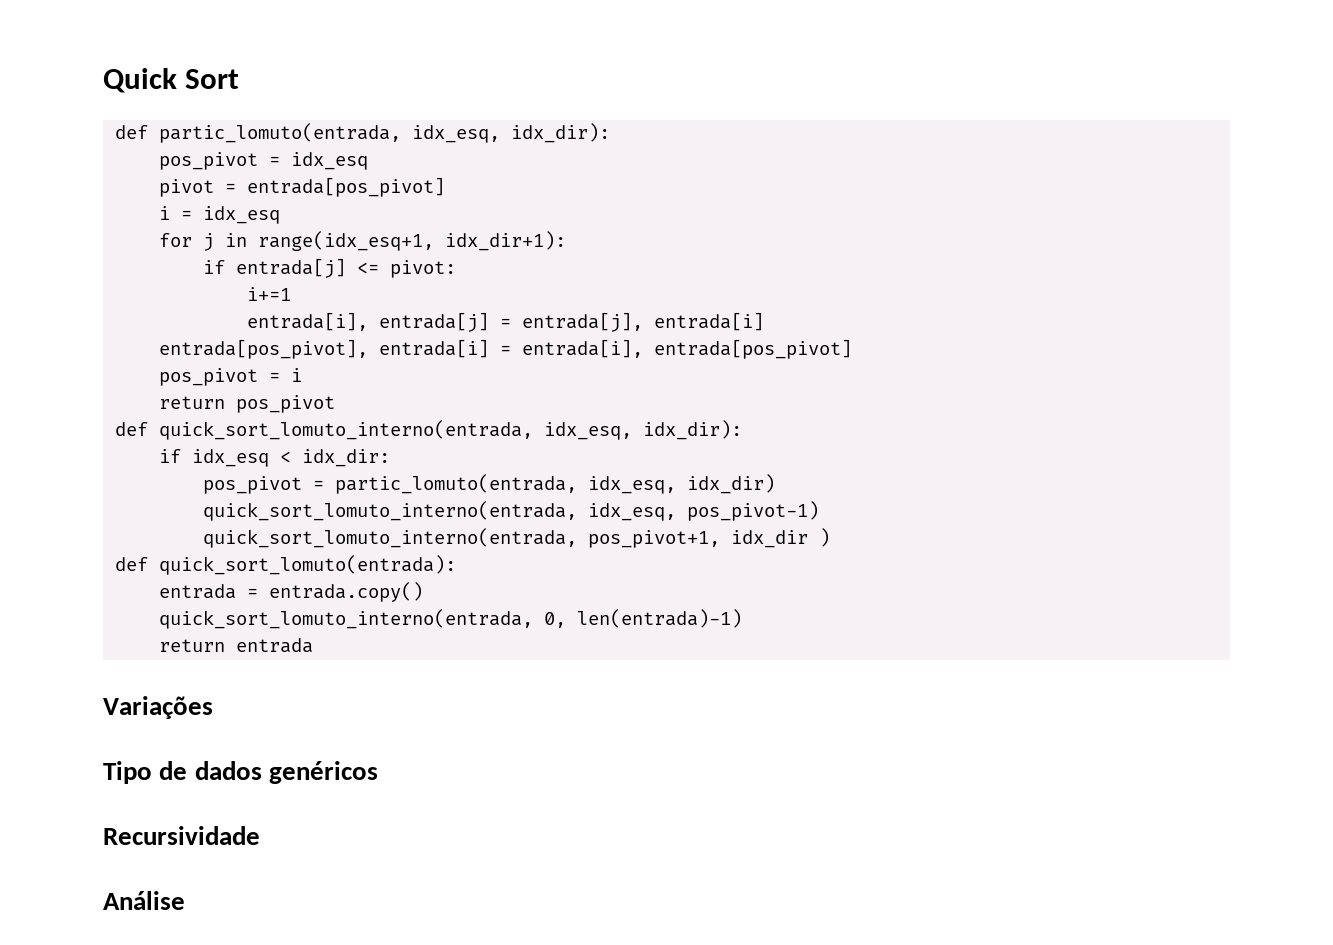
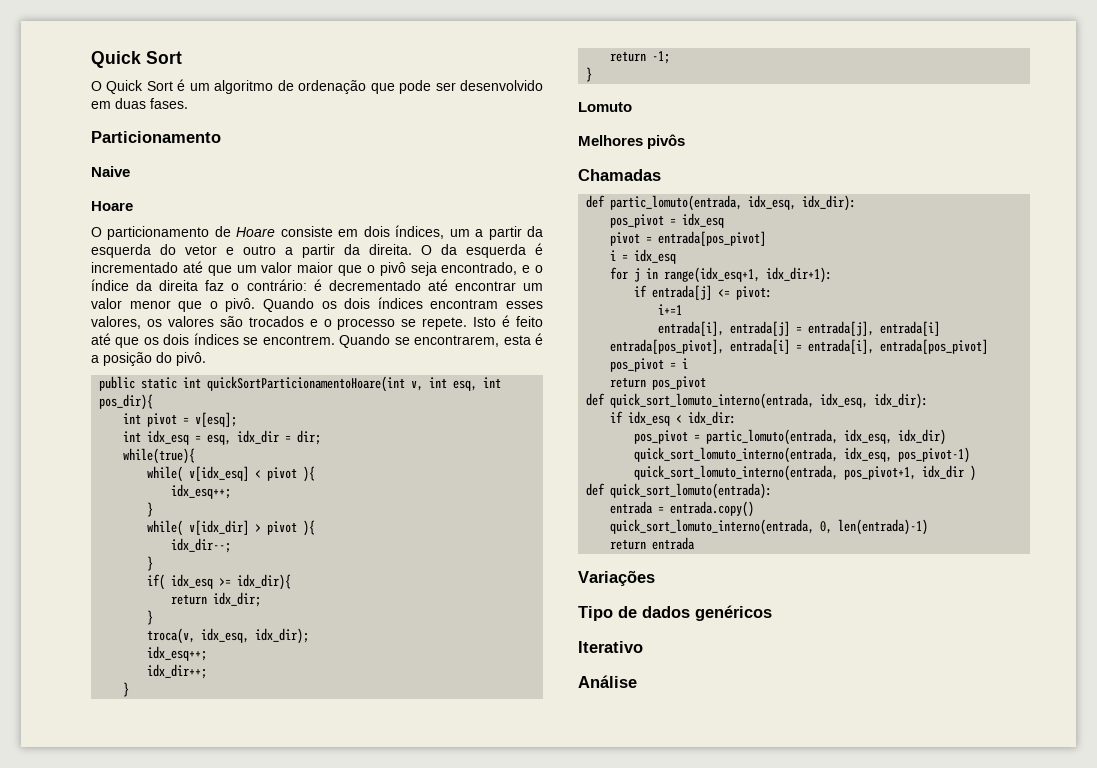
[103,68,240,93] Quick Sort -> [91,51,182,68] [91,79,543,94] [91,98,188,109] [91,131,221,143] [91,166,130,177] [91,201,133,211] [91,225,543,240] [91,243,543,258] [91,261,543,276] [91,279,543,291] [91,297,543,312] [91,315,543,330] [91,333,543,348] [91,352,206,366] [99,376,502,392] [99,394,154,410] [123,412,238,427] [123,430,322,445] [123,448,196,464] [147,466,316,482] [171,484,232,499] [147,502,154,517] [147,520,316,536] [171,538,232,553] [147,556,154,571] [147,574,292,590] [171,592,262,607] [147,610,154,625] [147,628,310,644] [147,646,208,661] [147,664,208,679] [123,682,130,697] [610,51,671,64] [586,67,593,82] [578,102,632,112] [578,134,686,149] [578,169,661,181] Quick Sort // O Quick Sort é um algoritmo de ordenação que pode ser desenvolvido em duas fases. // Particionamento // Naive // Hoare // O particionamento de Hoare consiste em dois índices, um a partir da esquerda do vetor e outro a partir da direita. O da esquerda é incrementado até que um valor maior que o pivô seja encontrado, e o índice da direita faz o contrário: é decrementado até encontrar um valor menor que o pivô. Quando os dois índices encontram esses valores, os valores são trocados e o processo se repete. Isto é feito até que os dois índices se encontrem. Quando se encontrarem, esta é a posição do pivô. // public static int quickSortParticionamentoHoare(int v, int esq, int pos_dir){ // int pivot = v[esq]; // int idx_esq = esq, idx_dir = dir; // while(true){ // while( v[idx_esq] < pivot ){ // idx_esq++; // } // while( v[idx_dir] > pivot ){ // idx_dir--; // } // if( idx_esq >= idx_dir){ // return idx_dir; // } // troca(v, idx_esq, idx_dir); // idx_esq++; // idx_dir++; // } // return -1; // } // Lomuto // Melhores pivôs // Chamadas
[103,826,260,845] Recursividade -> [578,641,643,653] Iterativo

